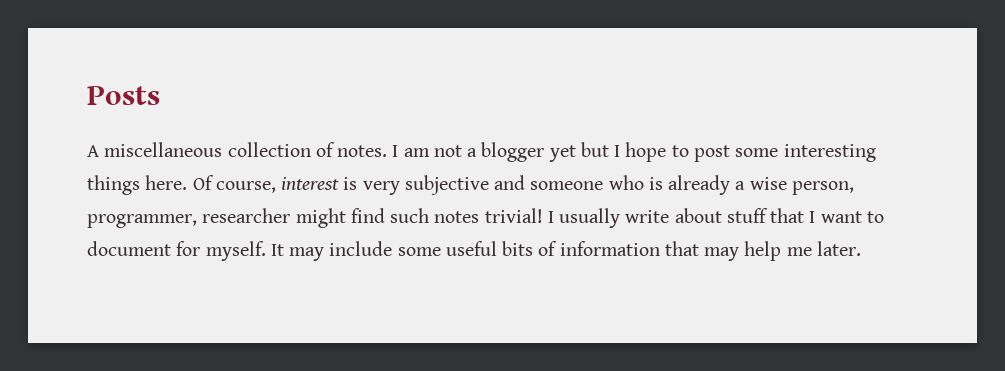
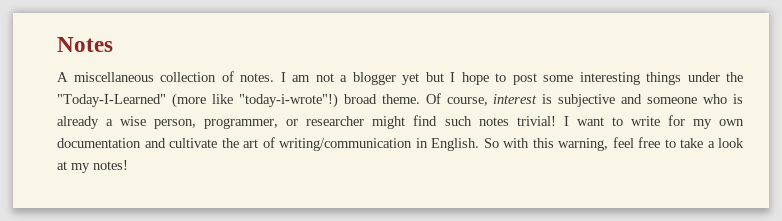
[87,86,160,105] Posts -> [57,37,113,52] Notes
[145,175,188,190] here. -> [687,72,743,82] [57,93,420,108] under the "Today-I-Learned" (more like "today-i-wrote"!) broad theme.
[362,181,400,195] very -> (553, 99) none
(197, 221) none -> [286,119,299,126] or
[559,208,884,228] [87,241,861,261] usually write about stuff that I want to document for myself. It may include some useful bits of information that may help me later. -> [576,115,744,129] [57,137,744,151] [57,160,128,173] want to write for my own documentation and cultivate the art of writing/communication in English. So with this warning, feel free to take a look at my notes!

